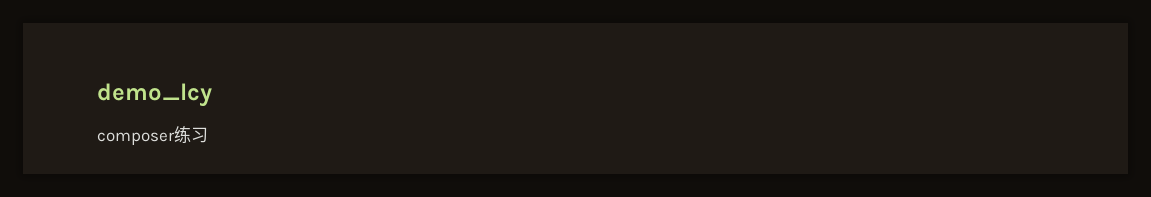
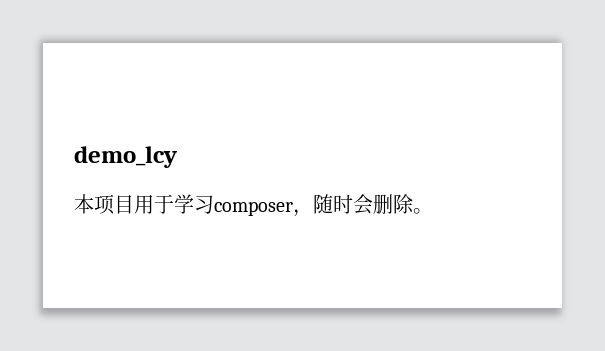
[97,126,208,145] composer练习 -> [74,194,433,217] 本项目用于学习composer，随时会删除。

